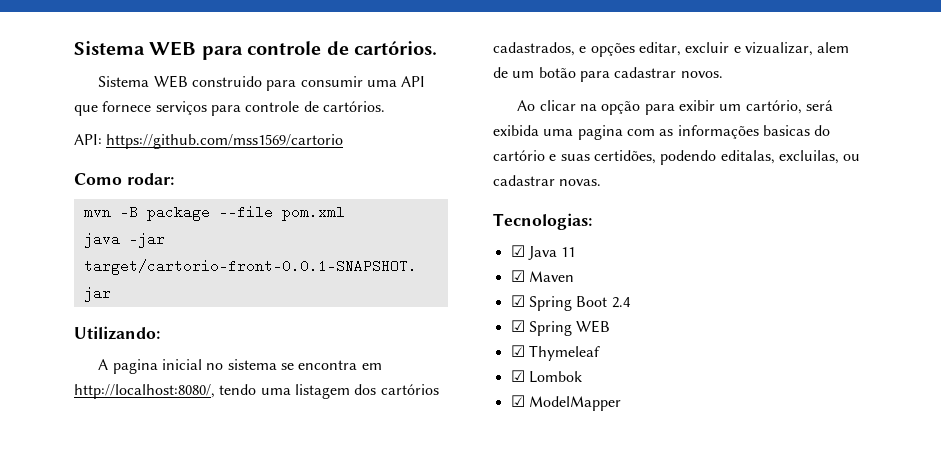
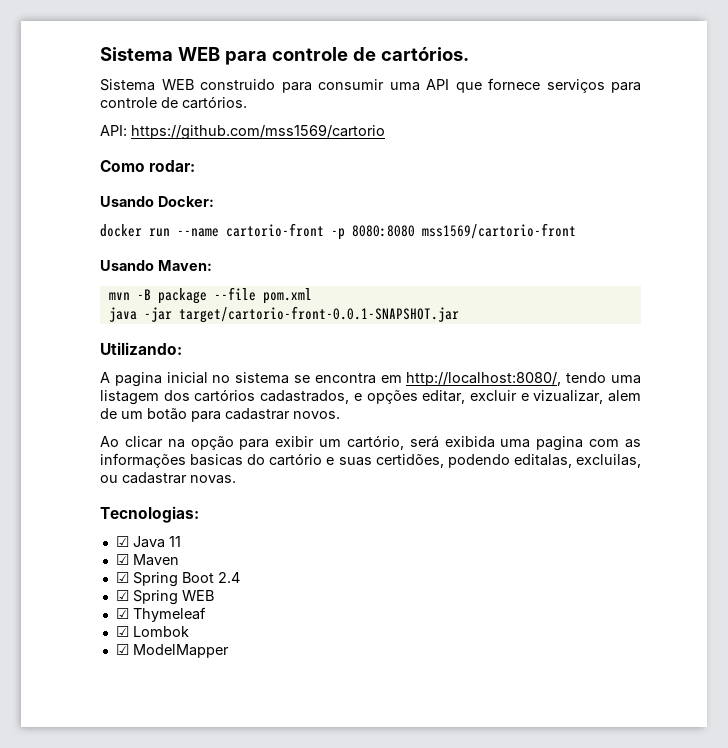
(174, 179) none -> [100,196,214,207] [100,223,576,240] [100,260,212,271] // Usando Docker: // docker run --name cartorio-front -p 8080:8080 mss1569/cartorio-front // Usando Maven:

